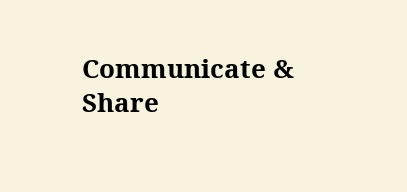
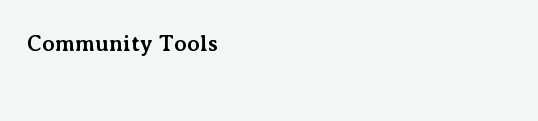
[82,59,295,78] [82,93,159,112] Communicate & Share -> [27,35,218,56] Community Tools

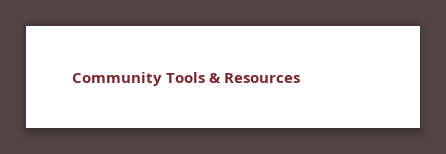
(218, 43) none -> [209,73,301,83] & Resources

